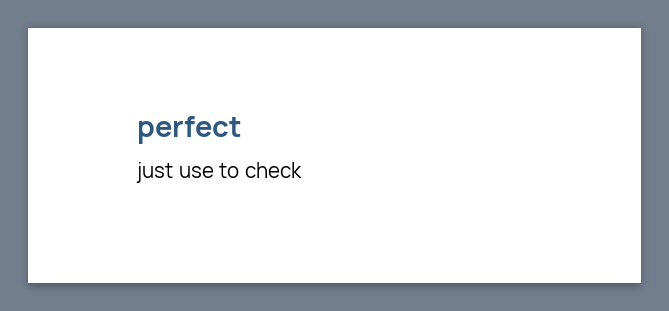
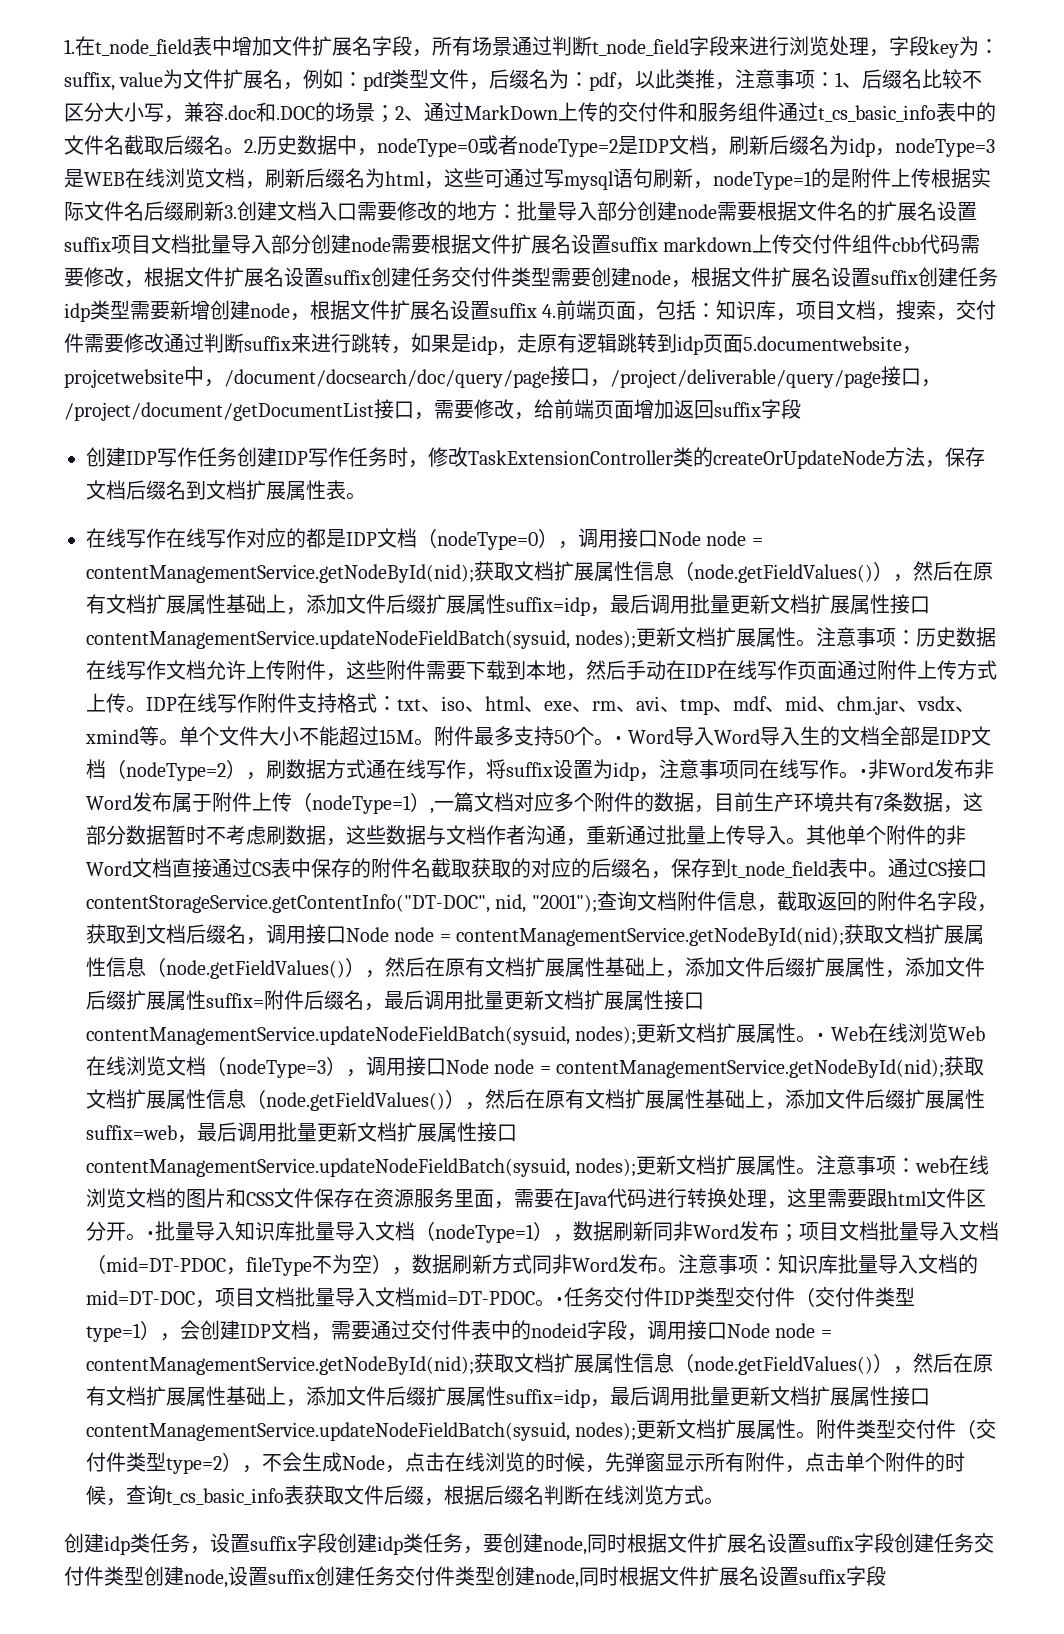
[137,116,242,144] [136,162,302,183] perfect // just use to check -> [64,36,999,58] [64,69,983,91] [64,102,996,123] [64,135,995,157] [64,168,991,190] [64,201,977,221] [64,234,981,254] [64,267,998,288] [64,300,997,322] [64,333,922,355] [64,366,941,388] [64,399,801,421] [86,447,985,469] [86,480,366,501] [86,528,763,550] [86,561,993,583] [86,594,930,616] [86,627,997,649] [86,660,997,681] [86,693,975,715] [85,726,992,746] [86,759,994,781] [86,792,983,814] [86,825,966,846] [86,858,987,879] [86,891,997,913] [86,924,985,946] [86,957,985,979] [86,990,704,1011] [86,1023,985,1045] [86,1056,985,1078] [86,1089,985,1111] [86,1122,517,1143] [86,1155,990,1177] [86,1188,986,1211] [86,1221,999,1243] [86,1254,978,1276] [86,1287,915,1308] [86,1320,832,1342] [86,1353,993,1375] [86,1386,930,1408] [86,1419,997,1441] [86,1452,965,1474] [86,1485,724,1506] [64,1533,994,1555] [64,1566,886,1588] 1.在t_node_field表中增加文件扩展名字段，所有场景通过判断t_node_field字段来进行浏览处理，字段key为：suffix, value为文件扩展名，例如：pdf类型文件，后缀名为：pdf，以此类推，注意事项：1、后缀名比较不区分大小写，兼容.doc和.DOC的场景；2、通过MarkDown上传的交付件和服务组件通过t_cs_basic_info表中的文件名截取后缀名。2.历史数据中，nodeType=0或者nodeType=2是IDP文档，刷新后缀名为idp，nodeType=3是WEB在线浏览文档，刷新后缀名为html，这些可通过写mysql语句刷新，nodeType=1的是附件上传根据实际文件名后缀刷新3.创建文档入口需要修改的地方：批量导入部分创建node需要根据文件名的扩展名设置suffix项目文档批量导入部分创建node需要根据文件扩展名设置suffix markdown上传交付件组件cbb代码需要修改，根据文件扩展名设置suffix创建任务交付件类型需要创建node，根据文件扩展名设置suffix创建任务idp类型需要新增创建node，根据文件扩展名设置suffix 4.前端页面，包括：知识库，项目文档，搜索，交付件需要修改通过判断suffix来进行跳转，如果是idp，走原有逻辑跳转到idp页面5.documentwebsite，projcetwebsite中，/document/docsearch/doc/query/page接口，/project/deliverable/query/page接口，/project/document/getDocumentList接口，需要修改，给前端页面增加返回suffix字段 // 创建IDP写作任务创建IDP写作任务时，修改TaskExtensionController类的createOrUpdateNode方法，保存文档后缀名到文档扩展属性表。 // 在线写作在线写作对应的都是IDP文档（nodeType=0），调用接口Node node = contentManagementService.getNodeById(nid);获取文档扩展属性信息（node.getFieldValues()），然后在原有文档扩展属性基础上，添加文件后缀扩展属性suffix=idp，最后调用批量更新文档扩展属性接口contentManagementService.updateNodeFieldBatch(sysuid, nodes);更新文档扩展属性。注意事项：历史数据在线写作文档允许上传附件，这些附件需要下载到本地，然后手动在IDP在线写作页面通过附件上传方式上传。IDP在线写作附件支持格式：txt、iso、html、exe、rm、avi、tmp、mdf、mid、chm.jar、vsdx、xmind等。单个文件大小不能超过15M。附件最多支持50个。• Word导入Word导入生的文档全部是IDP文档（nodeType=2），刷数据方式通在线写作，将suffix设置为idp，注意事项同在线写作。•非Word发布非Word发布属于附件上传（nodeType=1）,一篇文档对应多个附件的数据，目前生产环境共有7条数据，这部分数据暂时不考虑刷数据，这些数据与文档作者沟通，重新通过批量上传导入。其他单个附件的非Word文档直接通过CS表中保存的附件名截取获取的对应的后缀名，保存到t_node_field表中。通过CS接口contentStorageService.getContentInfo("DT-DOC", nid, "2001");查询文档附件信息，截取返回的附件名字段，获取到文档后缀名，调用接口Node node = contentManagementService.getNodeById(nid);获取文档扩展属性信息（node.getFieldValues()），然后在原有文档扩展属性基础上，添加文件后缀扩展属性，添加文件后缀扩展属性suffix=附件后缀名，最后调用批量更新文档扩展属性接口contentManagementService.updateNodeFieldBatch(sysuid, nodes);更新文档扩展属性。• Web在线浏览Web在线浏览文档（nodeType=3），调用接口Node node = contentManagementService.getNodeById(nid);获取文档扩展属性信息（node.getFieldValues()），然后在原有文档扩展属性基础上，添加文件后缀扩展属性suffix=web，最后调用批量更新文档扩展属性接口contentManagementService.updateNodeFieldBatch(sysuid, nodes);更新文档扩展属性。注意事项：web在线浏览文档的图片和CSS文件保存在资源服务里面，需要在Java代码进行转换处理，这里需要跟html文件区分开。•批量导入知识库批量导入文档（nodeType=1），数据刷新同非Word发布；项目文档批量导入文档（mid=DT-PDOC，fileType不为空），数据刷新方式同非Word发布。注意事项：知识库批量导入文档的mid=DT-DOC，项目文档批量导入文档mid=DT-PDOC。•任务交付件IDP类型交付件（交付件类型type=1），会创建IDP文档，需要通过交付件表中的nodeid字段，调用接口Node node = contentManagementService.getNodeById(nid);获取文档扩展属性信息（node.getFieldValues()），然后在原有文档扩展属性基础上，添加文件后缀扩展属性suffix=idp，最后调用批量更新文档扩展属性接口contentManagementService.updateNodeFieldBatch(sysuid, nodes);更新文档扩展属性。附件类型交付件（交付件类型type=2），不会生成Node，点击在线浏览的时候，先弹窗显示所有附件，点击单个附件的时候，查询t_cs_basic_info表获取文件后缀，根据后缀名判断在线浏览方式。 // 创建idp类任务，设置suffix字段创建idp类任务，要创建node,同时根据文件扩展名设置suffix字段创建任务交付件类型创建node,设置suffix创建任务交付件类型创建node,同时根据文件扩展名设置suffix字段

